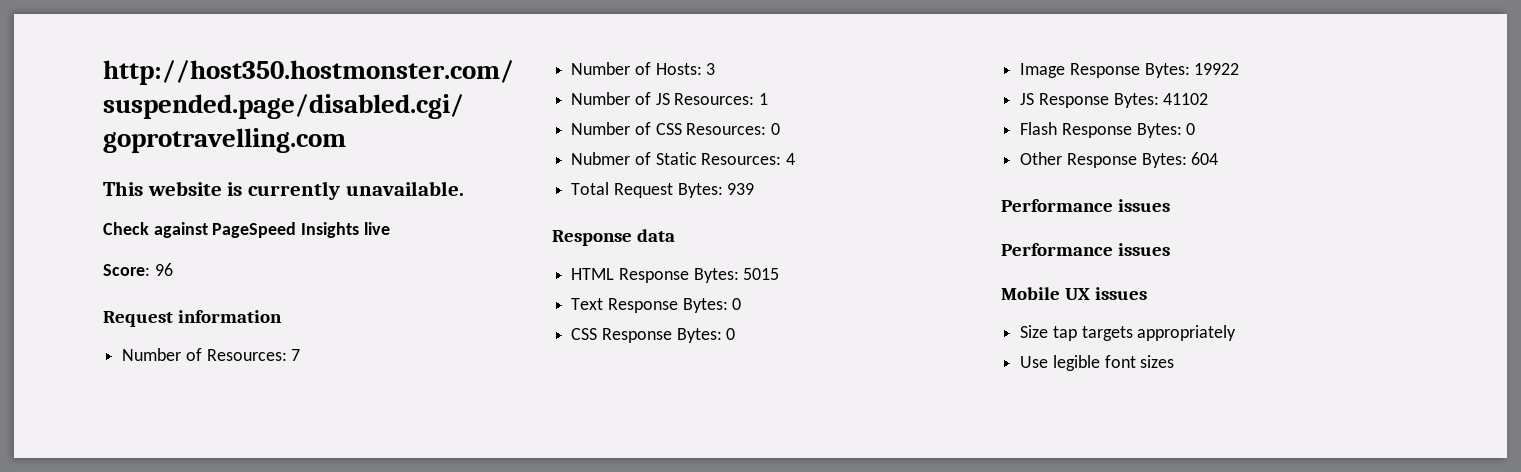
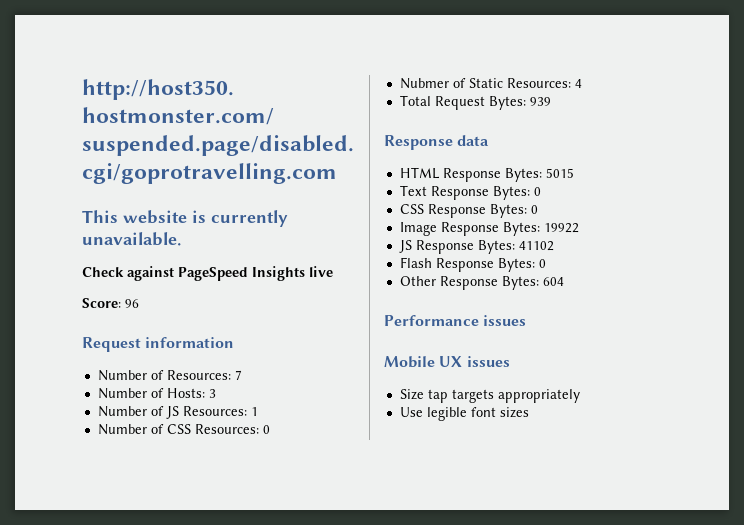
[1001,243,1170,256] // Performance issues -> (527, 320) none

